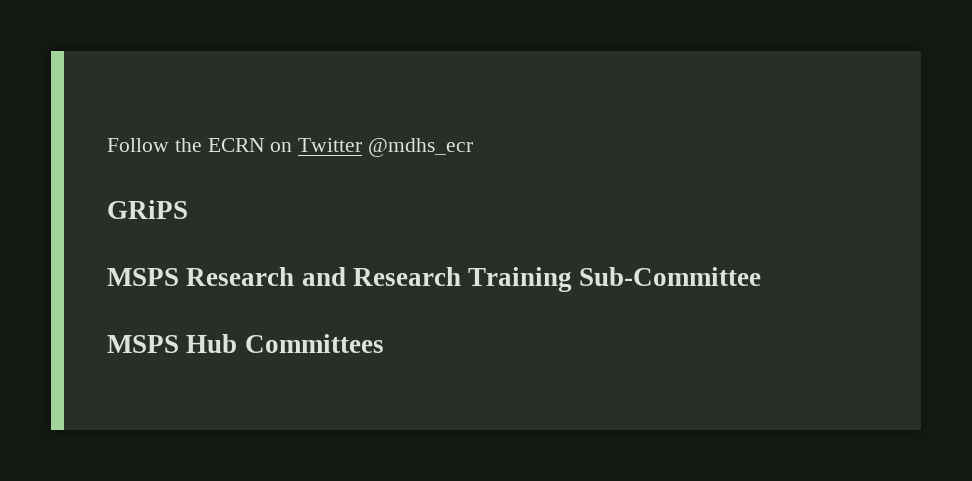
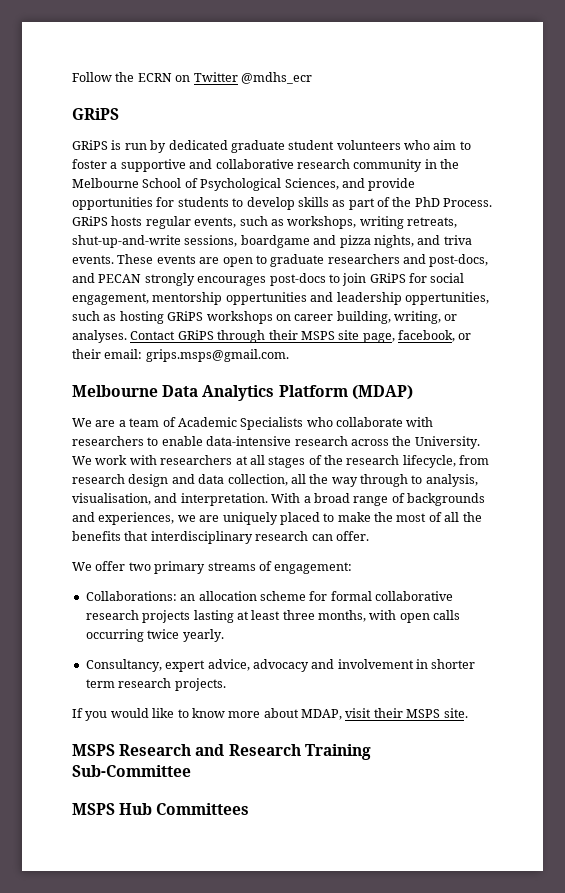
(188, 209) none -> [72,140,471,153] [72,159,459,172] [72,178,416,191] [72,197,493,210] [72,216,457,229] [72,235,472,248] [72,254,489,267] [72,273,465,286] [72,292,489,305] [72,311,458,324] [72,330,472,343] [72,349,289,362] [72,385,413,401] [72,417,434,430] [72,436,480,449] [72,455,490,468] [72,474,478,487] [72,493,485,506] [72,512,482,525] [72,531,369,544] [72,561,353,574] [85,591,453,601] [85,610,461,623] [85,629,224,642] [85,659,476,672] [85,678,226,691] [72,708,468,721] // GRiPS is run by dedicated graduate student volunteers who aim to foster a supportive and collaborative research community in the Melbourne School of Psychological Sciences, and provide opportunities for students to develop skills as part of the PhD Process. GRiPS hosts regular events, such as workshops, writing retreats, shut-up-and-write sessions, boardgame and pizza nights, and triva events. These events are open to graduate researchers and post-docs, and PECAN strongly encourages post-docs to join GRiPS for social engagement, mentorship oppertunities and leadership oppertunities, such as hosting GRiPS workshops on career building, writing, or analyses. Contact GRiPS through their MSPS site page, facebook, or their email: grips.msps@gmail.com. // Melbourne Data Analytics Platform (MDAP) // We are a team of Academic Specialists who collaborate with researchers to enable data-intensive research across the University. We work with researchers at all stages of the research lifecycle, from research design and data collection, all the way through to analysis, visualisation, and interpretation. With a broad range of backgrounds and experiences, we are uniquely placed to make the most of all the benefits that interdisciplinary research can offer. // We offer two primary streams of engagement: // Collaborations: an allocation scheme for formal collaborative research projects lasting at least three months, with open calls occurring twice yearly. // Consultancy, expert advice, advocacy and involvement in shorter term research projects. // If you would like to know more about MDAP, visit their MSPS site.

